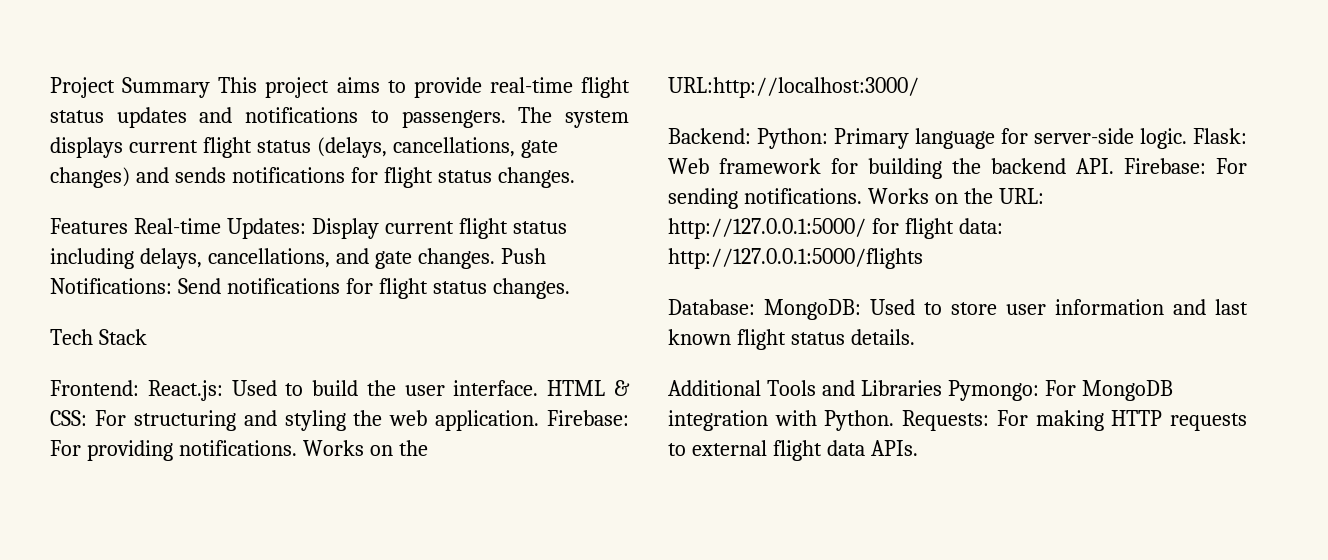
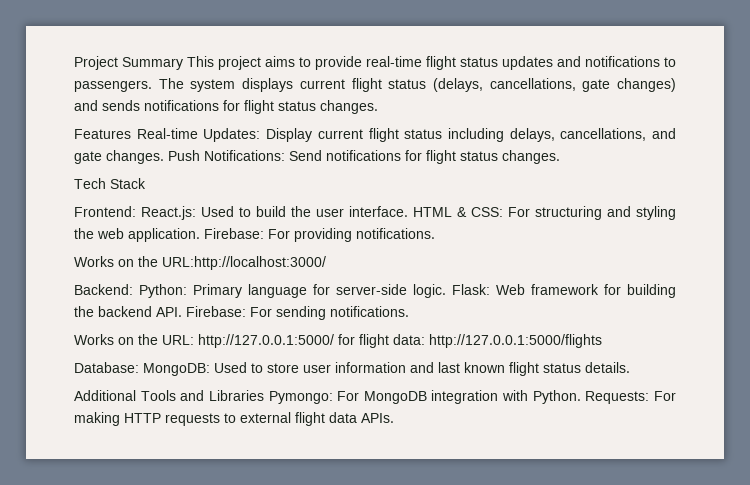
(297, 448) none -> (435, 233) //
(862, 196) none -> (409, 311) //

